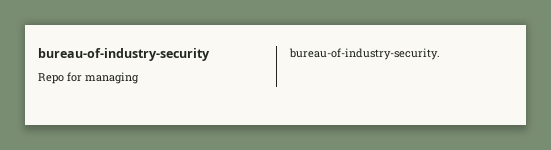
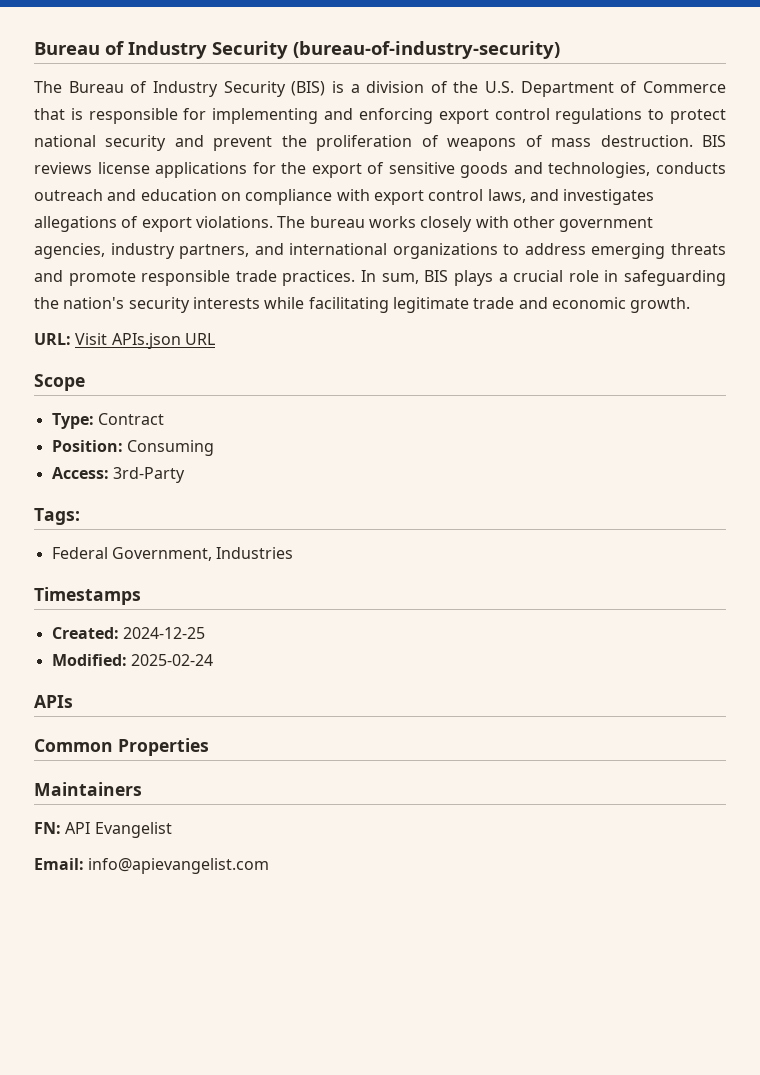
[38,48,210,61] [38,72,139,84] [289,48,440,60] bureau-of-industry-security // Repo for managing bureau-of-industry-security. -> [34,41,560,59] [34,81,727,97] [34,108,727,124] [34,135,727,151] [34,162,727,178] [34,189,655,205] [34,216,654,232] [34,243,726,259] [34,270,727,286] [34,297,691,313] [34,333,215,349] [34,374,85,391] [51,413,164,429] [51,440,214,456] [51,467,185,483] [34,508,80,525] [51,547,294,561] [34,587,141,605] [51,627,205,639] [51,654,213,666] [34,695,73,708] [34,738,209,756] [34,782,142,796] [34,822,172,838] [34,858,270,874] Bureau of Industry Security (bureau-of-industry-security) // The Bureau of Industry Security (BIS) is a division of the U.S. Department of Commerce that is responsible for implementing and enforcing export control regulations to protect national security and prevent the proliferation of weapons of mass destruction. BIS reviews license applications for the export of sensitive goods and technologies, conducts outreach and education on compliance with export control laws, and investigates allegations of export violations. The bureau works closely with other government agencies, industry partners, and international organizations to address emerging threats and promote responsible trade practices. In sum, BIS plays a crucial role in safeguarding the nation's security interests while facilitating legitimate trade and economic growth. // URL: Visit APIs.json URL // Scope // Type: Contract // Position: Consuming // Access: 3rd-Party // Tags: // Federal Government, Industries // Timestamps // Created: 2024-12-25 // Modified: 2025-02-24 // APIs // Common Properties // Maintainers // FN: API Evangelist // Email: info@apievangelist.com

